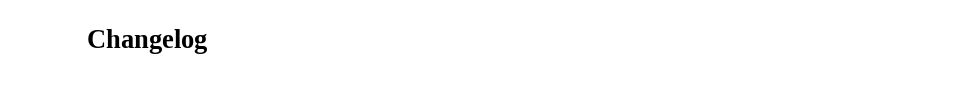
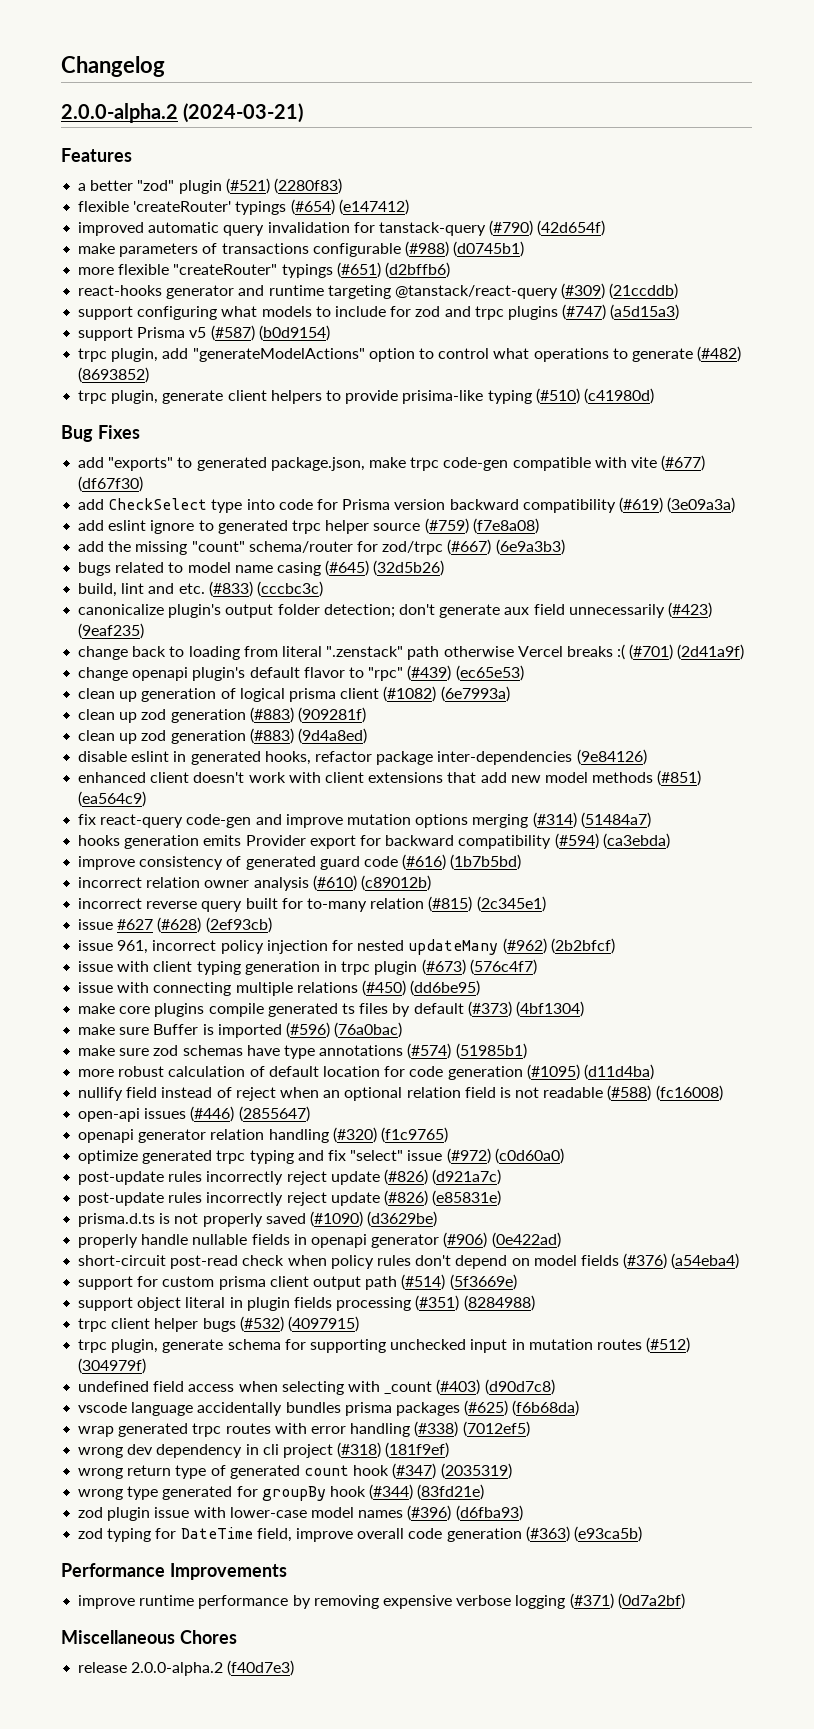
(207, 41) none -> [61,103,304,123] [61,148,132,162] [78,178,342,194] [78,199,409,215] [78,220,606,236] [78,241,525,257] [78,262,450,278] [78,283,679,299] [78,304,680,320] [78,325,330,341] [78,346,742,362] [78,367,150,383] [78,388,654,404] [61,425,140,442] [78,455,706,471] [78,476,144,492] [78,497,736,513] [78,518,539,534] [78,539,565,555] [78,560,445,576] [78,581,323,597] [78,602,712,618] [78,623,145,639] [78,644,745,660] [78,665,524,681] [78,686,510,702] [78,707,366,723] [78,728,367,744] [78,749,647,765] [78,770,702,786] [78,791,147,807] [78,812,651,828] [78,833,670,849] [78,854,522,870] [78,875,431,891] [78,896,546,912] [78,917,272,933] [78,938,615,955] [78,959,537,975] [78,980,481,996] [78,1001,584,1017] [78,1022,403,1038] [78,1043,527,1059] [78,1064,654,1080] [78,1085,723,1101] [78,1106,310,1122] [78,1127,448,1143] [78,1148,564,1164] [78,1169,502,1185] [78,1190,502,1206] [78,1211,438,1227] [78,1232,561,1248] [78,1253,740,1269] [78,1274,517,1290] [78,1295,535,1311] [78,1316,359,1332] [78,1337,691,1353] [78,1358,147,1374] [78,1379,555,1395] [78,1400,580,1416] [78,1421,530,1437] [78,1442,450,1458] [78,1463,512,1479] [78,1484,485,1501] [78,1505,523,1521] [78,1526,642,1542] [61,1563,287,1580] [78,1593,685,1609] [61,1630,237,1644] [78,1660,295,1676] // 2.0.0-alpha.2 (2024-03-21) // Features // a better "zod" plugin (#521) (2280f83) // flexible 'createRouter' typings (#654) (e147412) // improved automatic query invalidation for tanstack-query (#790) (42d654f) // make parameters of transactions configurable (#988) (d0745b1) // more flexible "createRouter" typings (#651) (d2bffb6) // react-hooks generator and runtime targeting @tanstack/react-query (#309) (21ccddb) // support configuring what models to include for zod and trpc plugins (#747) (a5d15a3) // support Prisma v5 (#587) (b0d9154) // trpc plugin, add "generateModelActions" option to control what operations to generate (#482) (8693852) // trpc plugin, generate client helpers to provide prisima-like typing (#510) (c41980d) // Bug Fixes // add "exports" to generated package.json, make trpc code-gen compatible with vite (#677) (df67f30) // add CheckSelect type into code for Prisma version backward compatibility (#619) (3e09a3a) // add eslint ignore to generated trpc helper source (#759) (f7e8a08) // add the missing "count" schema/router for zod/trpc (#667) (6e9a3b3) // bugs related to model name casing (#645) (32d5b26) // build, lint and etc. (#833) (cccbc3c) // canonicalize plugin's output folder detection; don't generate aux field unnecessarily (#423) (9eaf235) // change back to loading from literal ".zenstack" path otherwise Vercel breaks :( (#701) (2d41a9f) // change openapi plugin's default flavor to "rpc" (#439) (ec65e53) // clean up generation of logical prisma client (#1082) (6e7993a) // clean up zod generation (#883) (909281f) // clean up zod generation (#883) (9d4a8ed) // disable eslint in generated hooks, refactor package inter-dependencies (9e84126) // enhanced client doesn't work with client extensions that add new model methods (#851) (ea564c9) // fix react-query code-gen and improve mutation options merging (#314) (51484a7) // hooks generation emits Provider export for backward compatibility (#594) (ca3ebda) // improve consistency of generated guard code (#616) (1b7b5bd) // incorrect relation owner analysis (#610) (c89012b) // incorrect reverse query built for to-many relation (#815) (2c345e1) // issue #627 (#628) (2ef93cb) // issue 961, incorrect policy injection for nested updateMany (#962) (2b2bfcf) // issue with client typing generation in trpc plugin (#673) (576c4f7) // issue with connecting multiple relations (#450) (dd6be95) // make core plugins compile generated ts files by default (#373) (4bf1304) // make sure Buffer is imported (#596) (76a0bac) // make sure zod schemas have type annotations (#574) (51985b1) // more robust calculation of default location for code generation (#1095) (d11d4ba) // nullify field instead of reject when an optional relation field is not readable (#588) (fc16008) // open-api issues (#446) (2855647) // openapi generator relation handling (#320) (f1c9765) // optimize generated trpc typing and fix "select" issue (#972) (c0d60a0) // post-update rules incorrectly reject update (#826) (d921a7c) // post-update rules incorrectly reject update (#826) (e85831e) // prisma.d.ts is not properly saved (#1090) (d3629be) // properly handle nullable fields in openapi generator (#906) (0e422ad) // short-circuit post-read check when policy rules don't depend on model fields (#376) (a54eba4) // support for custom prisma client output path (#514) (5f3669e) // support object literal in plugin fields processing (#351) (8284988) // trpc client helper bugs (#532) (4097915) // trpc plugin, generate schema for supporting unchecked input in mutation routes (#512) (304979f) // undefined field access when selecting with _count (#403) (d90d7c8) // vscode language accidentally bundles prisma packages (#625) (f6b68da) // wrap generated trpc routes with error handling (#338) (7012ef5) // wrong dev dependency in cli project (#318) (181f9ef) // wrong return type of generated count hook (#347) (2035319) // wrong type generated for groupBy hook (#344) (83fd21e) // zod plugin issue with lower-case model names (#396) (d6fba93) // zod typing for DateTime field, improve overall code generation (#363) (e93ca5b) // Performance Improvements // improve runtime performance by removing expensive verbose logging (#371) (0d7a2bf) // Miscellaneous Chores // release 2.0.0-alpha.2 (f40d7e3)

